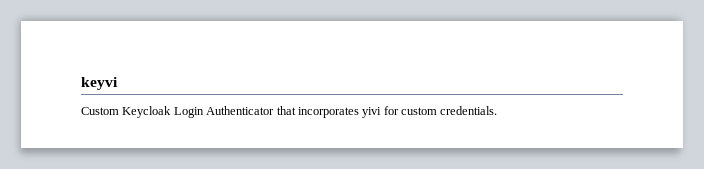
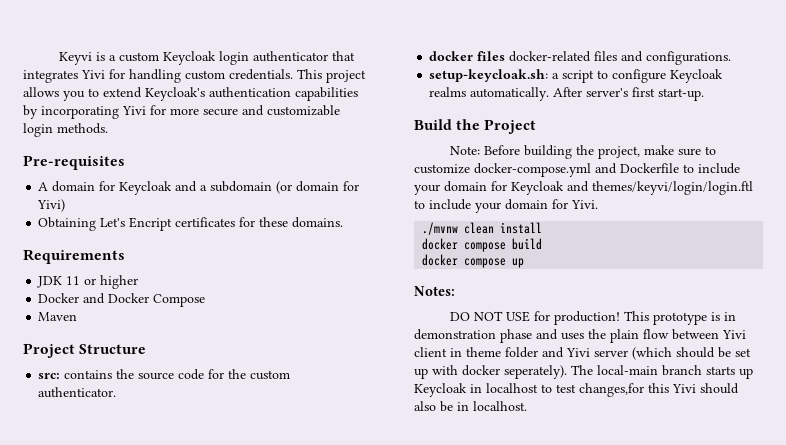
[81,77,118,90] [81,106,498,118] keyvi // Custom Keycloak Login Authenticator that incorporates yivi for custom credentials. -> [59,51,356,65] [23,69,366,83] [23,87,358,101] [23,105,340,119] [23,123,108,137] [23,155,125,170] [38,181,360,195] [37,199,66,212] [38,217,344,231] [23,249,125,264] [37,275,139,289] [38,293,206,307] [38,312,78,321] [23,343,147,358] [38,369,291,380] [38,387,117,398] [429,51,732,65] [429,69,724,83] [429,87,705,101] [414,119,537,134] [450,145,717,159] [414,163,740,177] [414,181,753,195] [414,199,598,213] [422,222,543,235] [422,238,543,252] [422,254,525,268] [414,286,455,296] [450,311,737,325] [414,329,746,343] [414,347,751,360] [414,365,753,379] [414,383,739,397] [414,401,527,412] Keyvi is a custom Keycloak login authenticator that integrates Yivi for handling custom credentials. This project allows you to extend Keycloak's authentication capabilities by incorporating Yivi for more secure and customizable login methods. // Pre-requisites // A domain for Keycloak and a subdomain (or domain for Yivi) // Obtaining Let's Encript certificates for these domains. // Requirements // JDK 11 or higher // Docker and Docker Compose // Maven // Project Structure // src: contains the source code for the custom authenticator. // docker files docker-related files and configurations. // setup-keycloak.sh: a script to configure Keycloak realms automatically. After server's first start-up. // Build the Project // Note: Before building the project, make sure to customize docker-compose.yml and Dockerfile to include your domain for Keycloak and themes/keyvi/login/login.ftl to include your domain for Yivi. // ./mvnw clean install // docker compose build // docker compose up // Notes: // DO NOT USE for production! This prototype is in demonstration phase and uses the plain flow between Yivi client in theme folder and Yivi server (which should be set up with docker seperately). The local-main branch starts up Keycloak in localhost to test changes,for this Yivi should also be in localhost.

